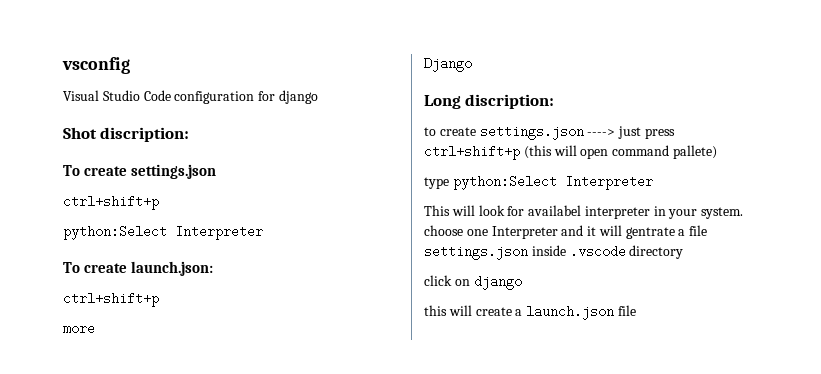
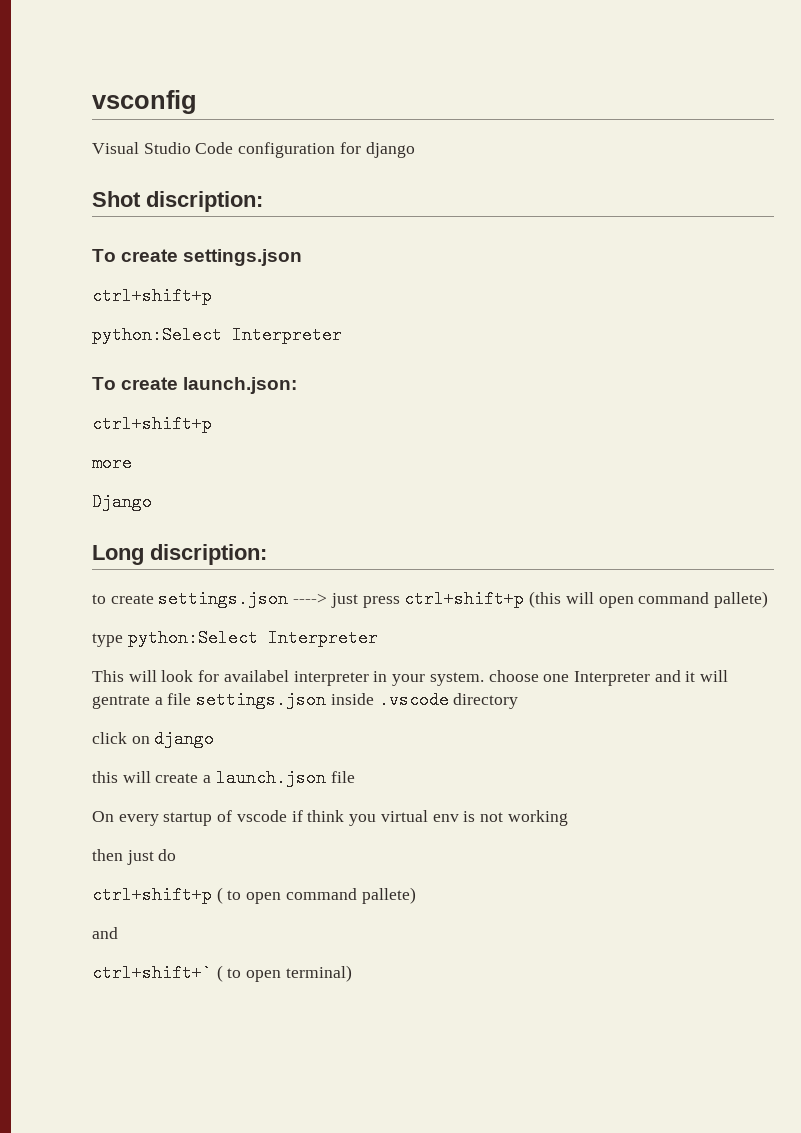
(636, 310) none -> [92,810,568,826] [92,849,177,865] [92,886,416,904] [92,927,118,939] [92,964,352,982] // On every startup of vscode if think you virtual env is not working // then just do // ctrl+shift+p ( to open command pallete) // and // ctrl+shift+` ( to open terminal)

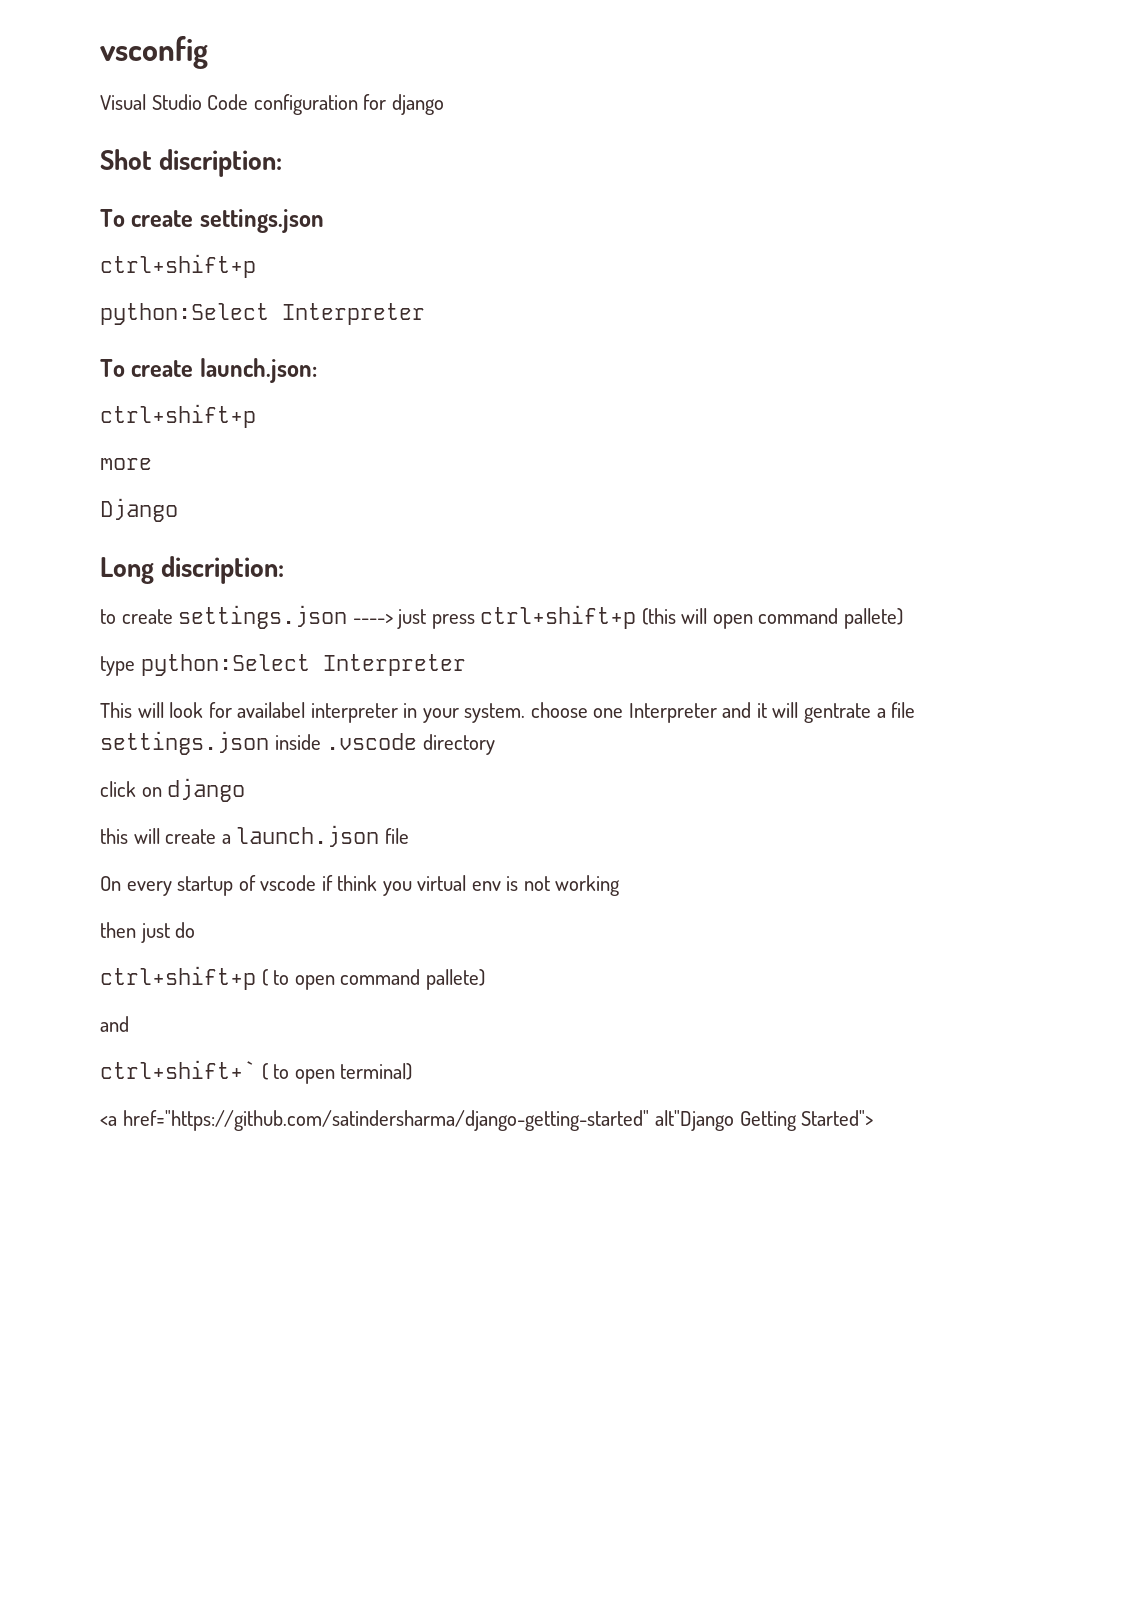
(352, 973) none -> [100,1110,874,1131] // <a href="https://github.com/satindersharma/django-getting-started" alt"Django Getting Started">

